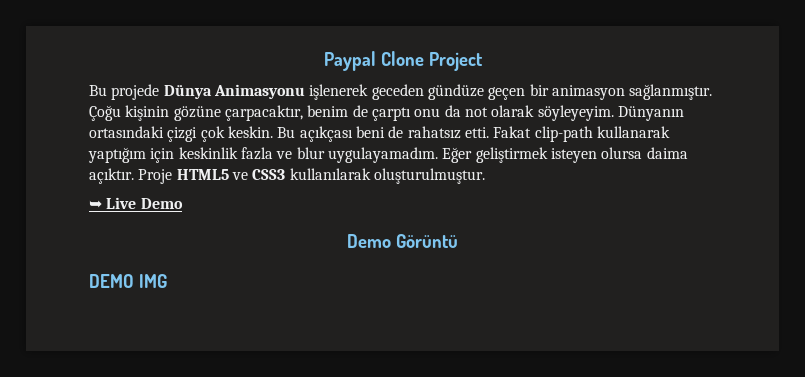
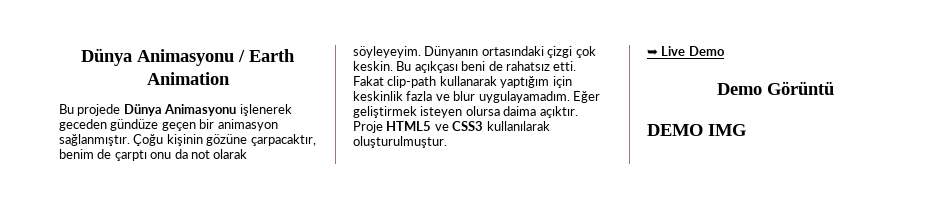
[323,51,483,71] Paypal Clone Project -> [81,48,295,66] [146,72,230,85] Dünya Animasyonu / Earth Animation

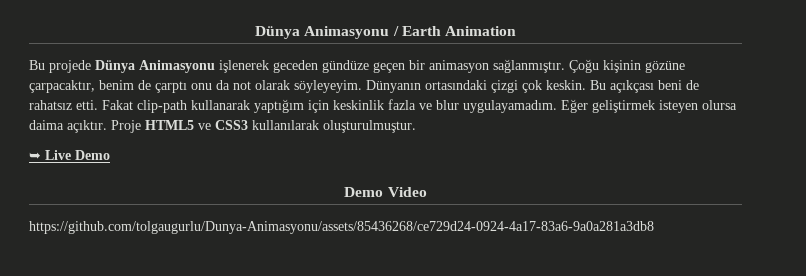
[767,81,834,95] [647,124,746,136] Görüntü // DEMO IMG -> [387,187,427,197] [29,221,654,234] Video // https://github.com/tolgaugurlu/Dunya-Animasyonu/assets/85436268/ce729d24-0924-4a17-83a6-9a0a281a3db8

